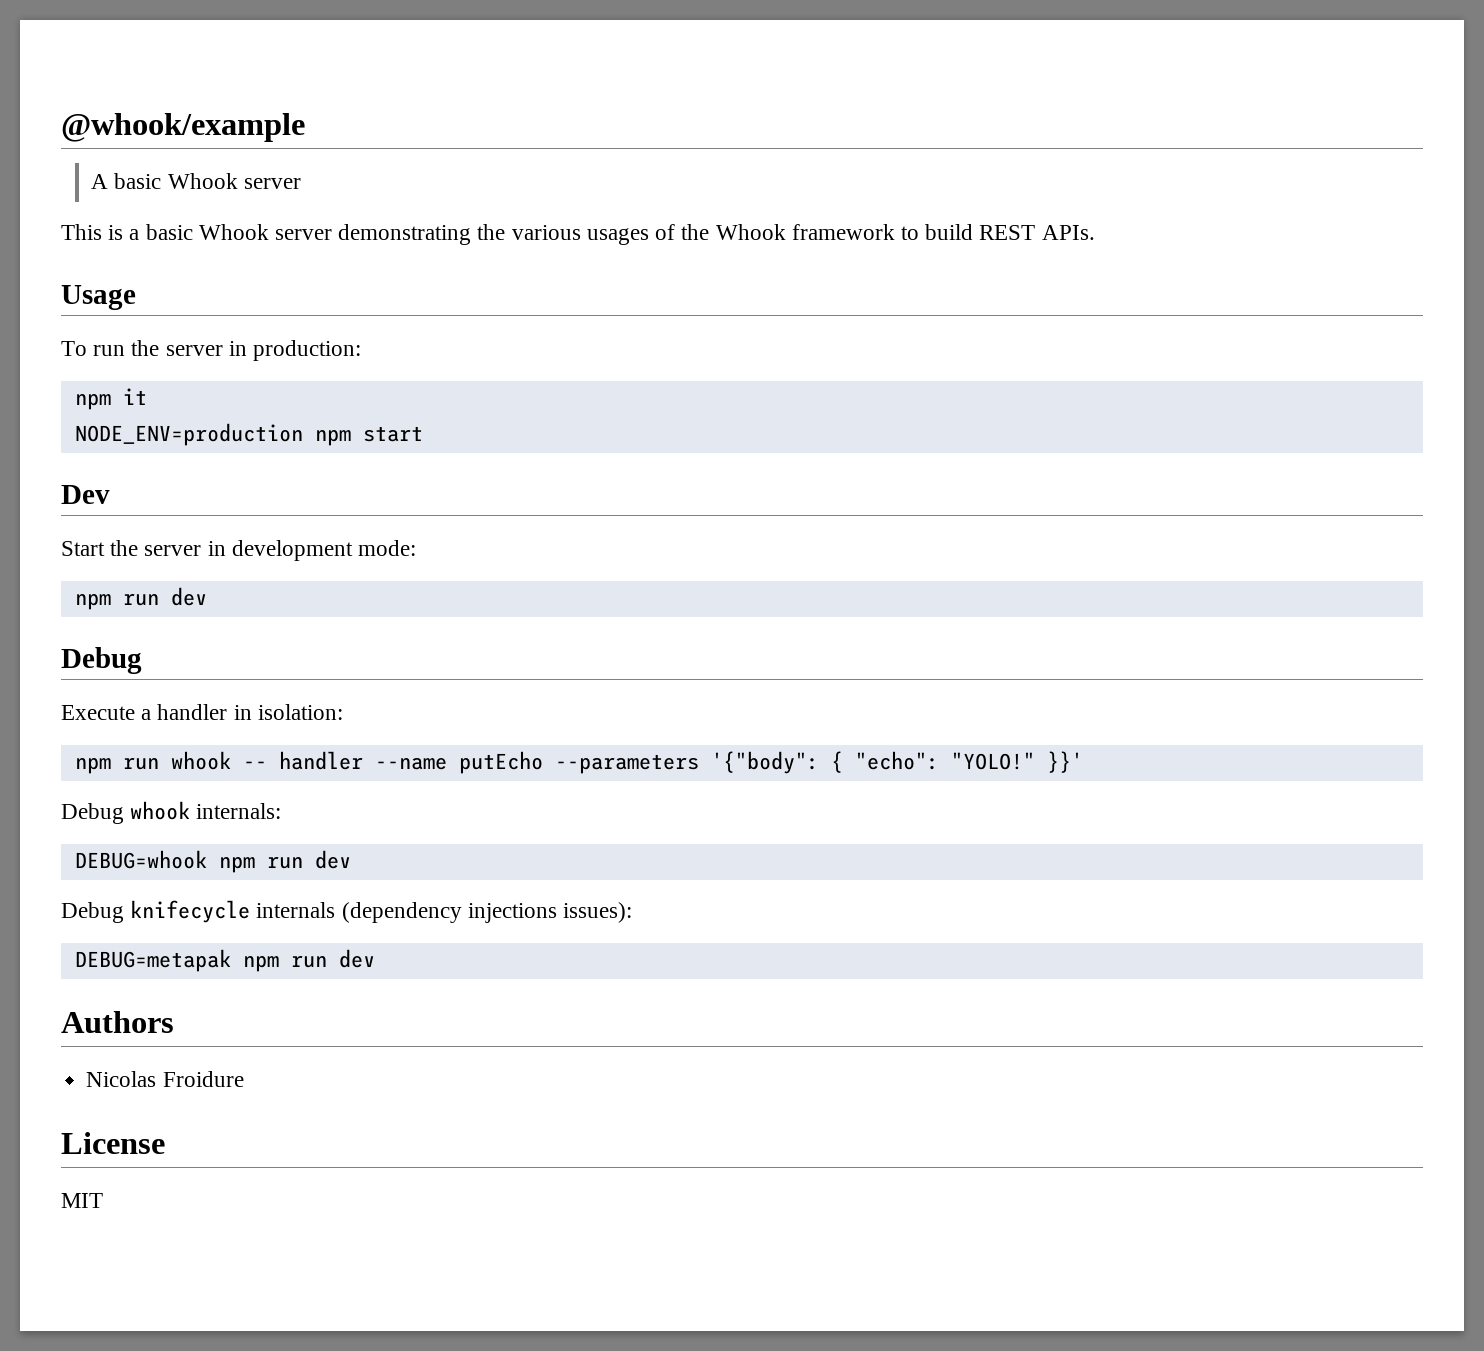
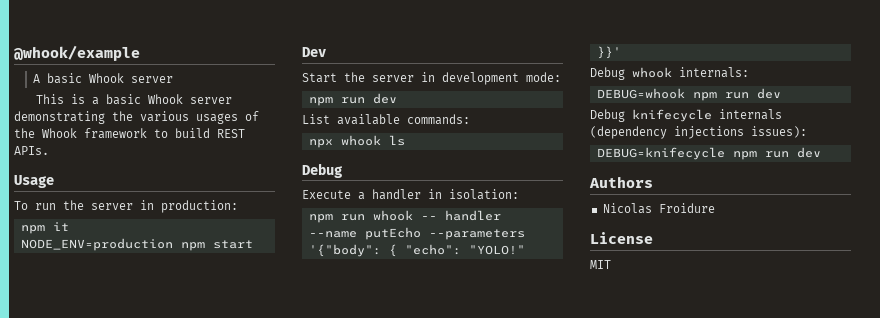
(207, 596) none -> [302,114,470,125] [308,135,405,148] // List available commands: // npx whook ls
[74,949,231,972] DEBUG=metapak -> [596,147,725,160] DEBUG=knifecycle

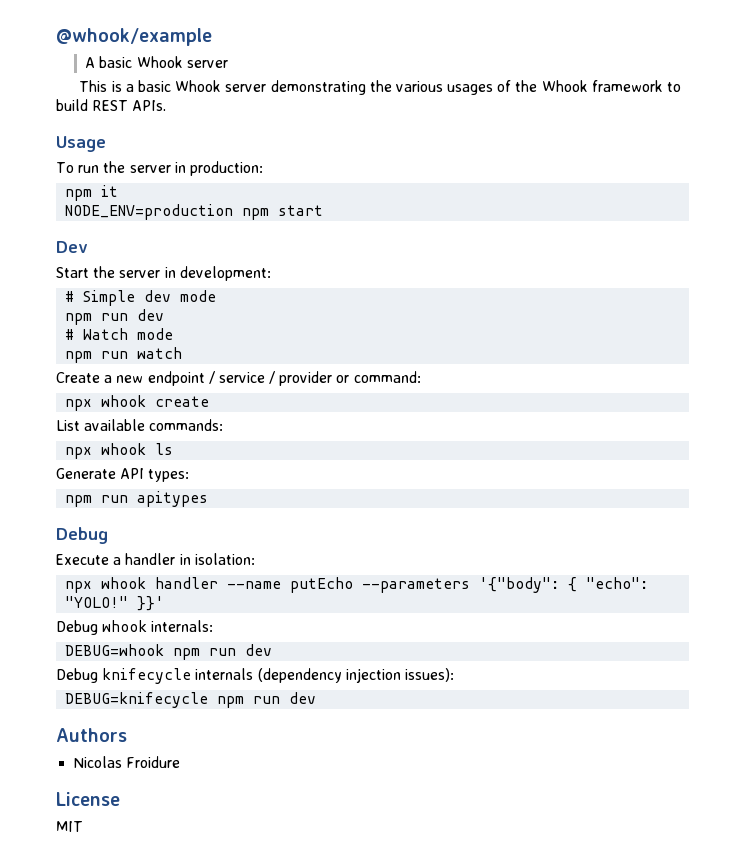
[442,72,561,85] [308,93,397,106] development mode: // npm run dev -> [179,266,271,281] [65,290,217,306] [65,309,165,325] [65,328,174,340] [65,347,183,363] [56,371,421,386] [65,395,210,411] development: // # Simple dev mode // npm run dev // # Watch mode // npm run watch // Create a new endpoint / service / provider or command: // npx whook create
(405, 140) none -> [56,468,190,482] [65,491,209,507] // Generate API types: // npm run apitypes
[308,210,437,223] npm run whook -- -> [65,577,147,593] npx whook
[674,126,744,139] injections -> [345,668,401,683] injection

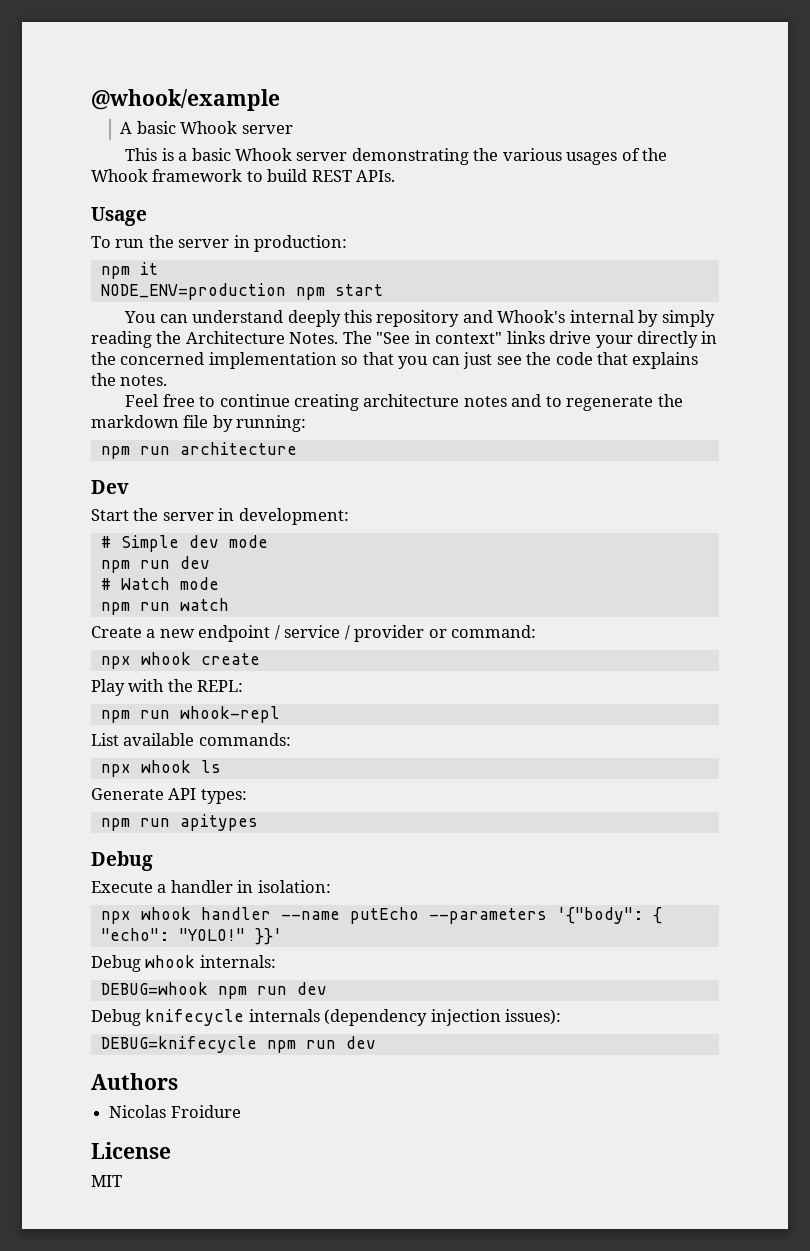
(324, 210) none -> [124,310,715,327] [91,331,718,348] [91,352,699,369] [91,373,168,386] [125,394,683,411] [91,415,307,432] [100,442,297,459] // You can understand deeply this repository and Whook's internal by simply reading the Architecture Notes. The "See in context" links drive your directly in the concerned implementation so that you can just see the code that explains the notes. // Feel free to continue creating architecture notes and to regenerate the markdown file by running: // npm run architecture
(210, 401) none -> [91,679,244,696] [100,706,280,723] // Play with the REPL: // npm run whook-repl

